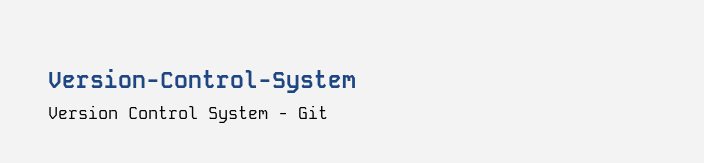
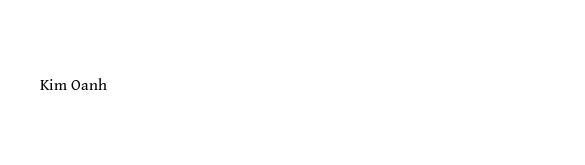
[48,69,356,93] [48,105,328,123] Version-Control-System // Version Control System - Git -> [40,78,108,90] Kim Oanh

